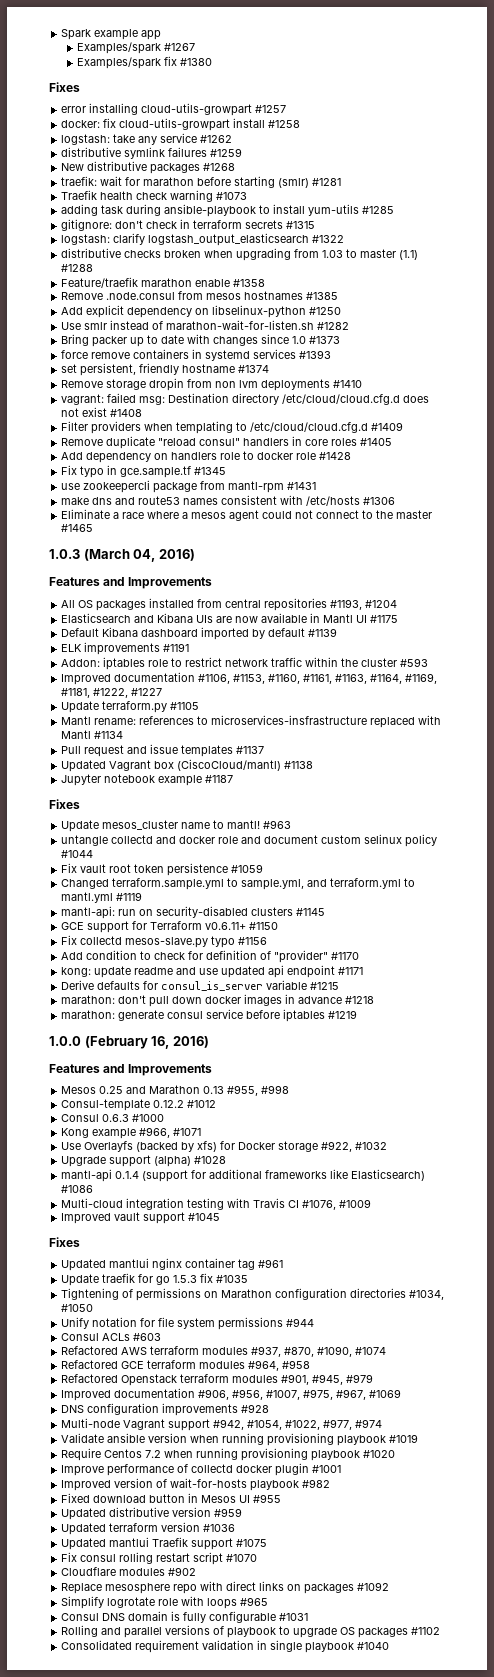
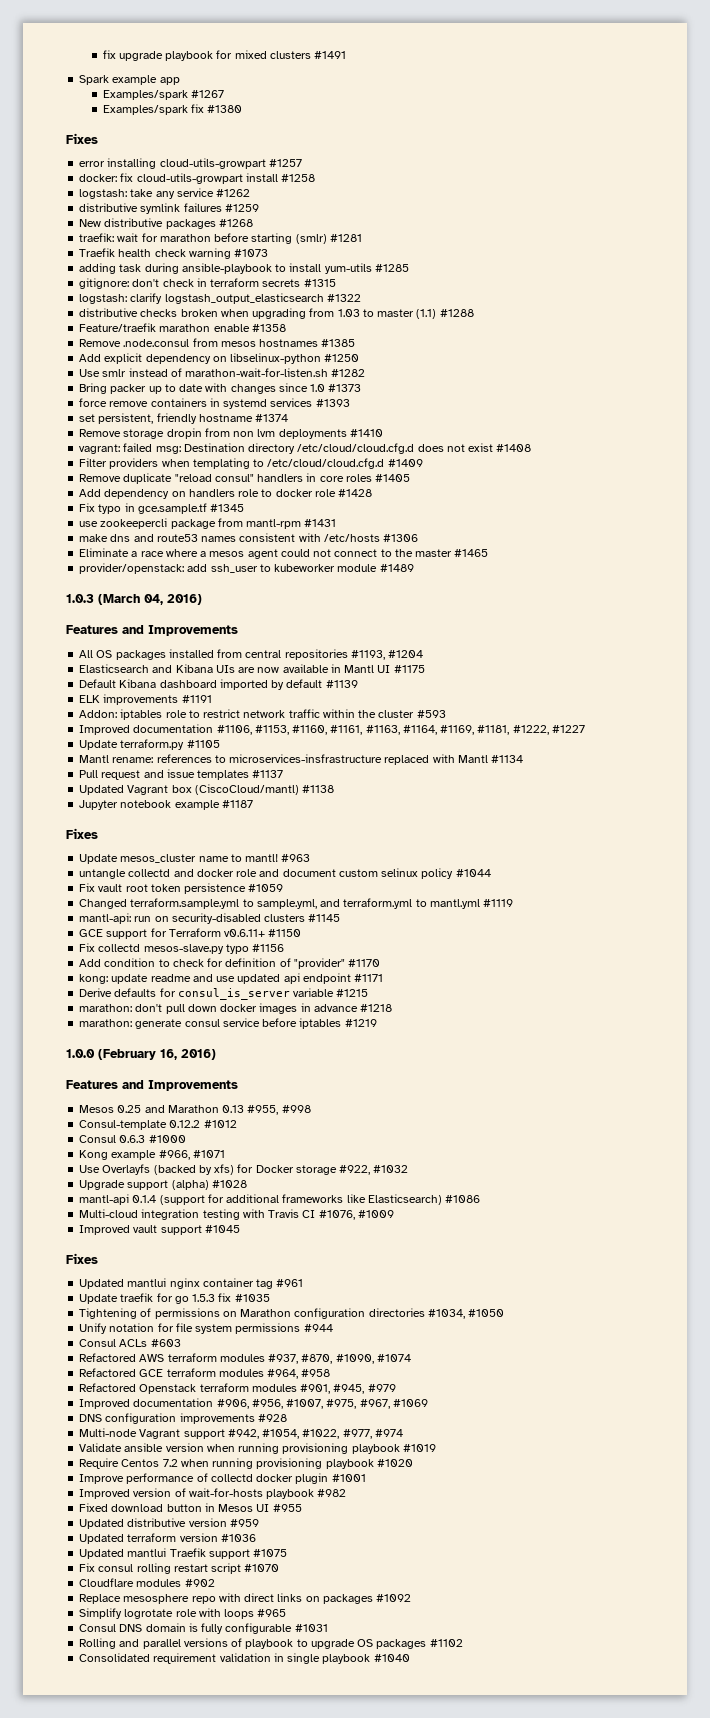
(61, 34) none -> [102,50,347,61] fix upgrade playbook for mixed clusters #1491 //
(94, 528) none -> [79,563,414,574] // provider/openstack: add ssh_user to kubeworker module #1489

